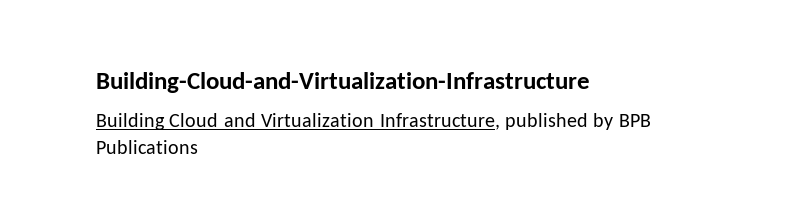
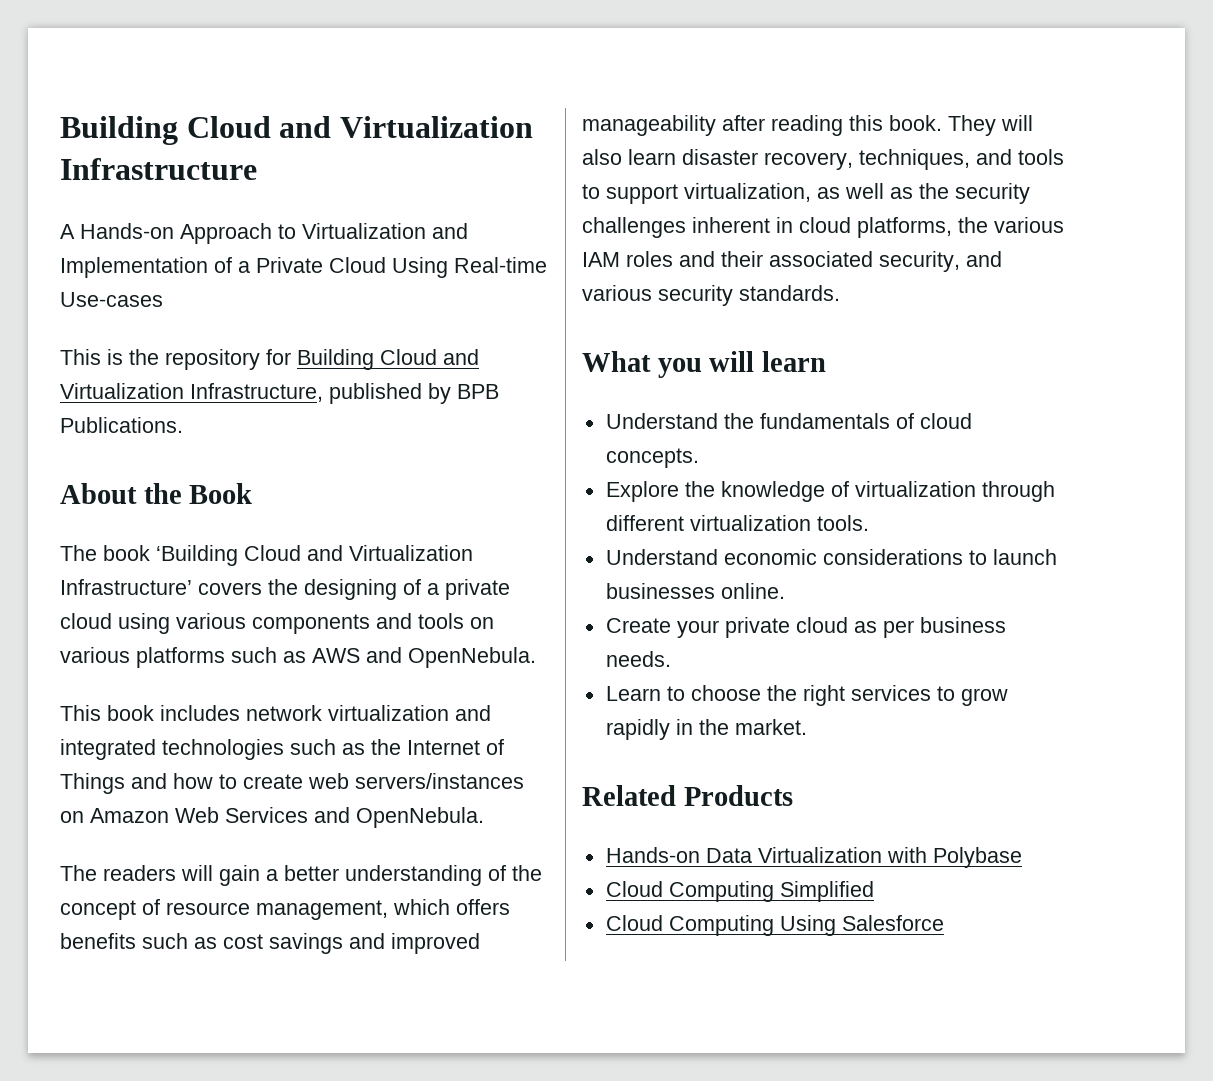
[96,72,590,93] Building-Cloud-and-Virtualization-Infrastructure // -> [60,116,533,145] [60,158,257,180] [60,223,468,244] [60,257,547,278] [60,292,163,307] [60,349,291,370] Building Cloud and Virtualization Infrastructure // A Hands-on Approach to Virtualization and Implementation of a Private Cloud Using Real-time Use-cases // This is the repository for
[96,140,198,154] Publications -> [60,417,183,433] [60,483,253,504] [60,545,473,566] [60,579,510,600] [60,613,494,634] [60,647,536,668] [60,705,491,721] [60,739,504,760] [60,773,524,794] [60,807,484,828] [60,865,542,886] [60,899,510,920] [60,933,480,954] [582,115,1033,136] [582,149,1064,170] [582,183,1030,204] [582,217,1064,238] [582,251,1002,272] [582,285,840,306] [582,351,827,378] [605,413,972,429] [605,448,699,468] [605,481,1055,502] [605,515,869,531] [605,549,1057,565] [605,583,785,599] [605,617,1006,638] [605,651,671,667] [605,685,1008,706] [605,719,807,740] [582,785,793,806] [605,847,1022,868] [605,881,874,902] [605,915,944,936] Publications. // About the Book // The book ‘Building Cloud and Virtualization Infrastructure’ covers the designing of a private cloud using various components and tools on various platforms such as AWS and OpenNebula. // This book includes network virtualization and integrated technologies such as the Internet of Things and how to create web servers/instances on Amazon Web Services and OpenNebula. // The readers will gain a better understanding of the concept of resource management, which offers benefits such as cost savings and improved manageability after reading this book. They will also learn disaster recovery, techniques, and tools to support virtualization, as well as the security challenges inherent in cloud platforms, the various IAM roles and their associated security, and various security standards. // What you will learn // Understand the fundamentals of cloud concepts. // Explore the knowledge of virtualization through different virtualization tools. // Understand economic considerations to launch businesses online. // Create your private cloud as per business needs. // Learn to choose the right services to grow rapidly in the market. // Related Products // Hands-on Data Virtualization with Polybase // Cloud Computing Simplified // Cloud Computing Using Salesforce

